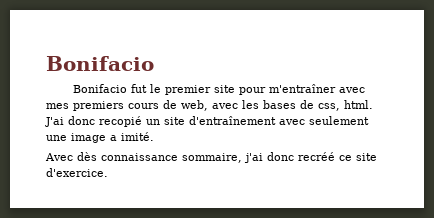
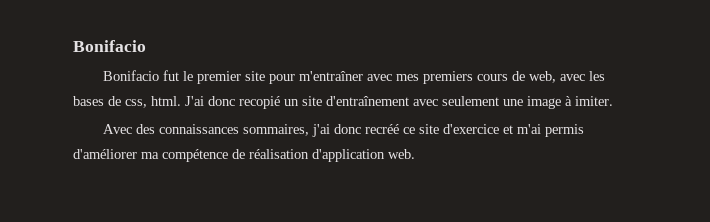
[110,132,154,141] a imité. -> [565,96,613,106] à imiter.
[77,152,242,163] dès connaissance sommaire, -> [136,124,310,136] des connaissances sommaires,
[46,168,108,177] d'exercice. -> [443,124,585,137] [73,149,415,162] d'exercice et m'ai permis d'améliorer ma compétence de réalisation d'application web.

